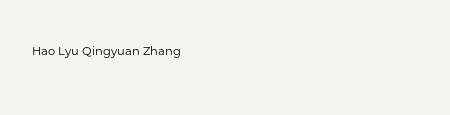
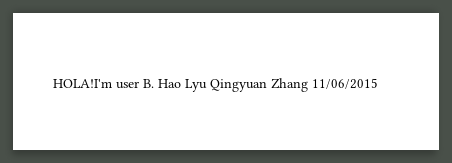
(32, 51) none -> [53,79,154,89] HOLA!I'm user B.
(182, 52) none -> [312,78,378,89] 11/06/2015

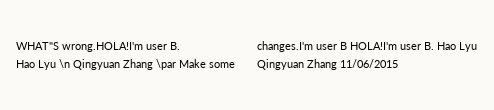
(53, 83) none -> [16,42,180,52] [16,59,235,70] [257,41,347,52] WHAT"S wrong.HOLA!I'm user B. // Hao Lyu \n Qingyuan Zhang \par Make some changes.I'm user B

